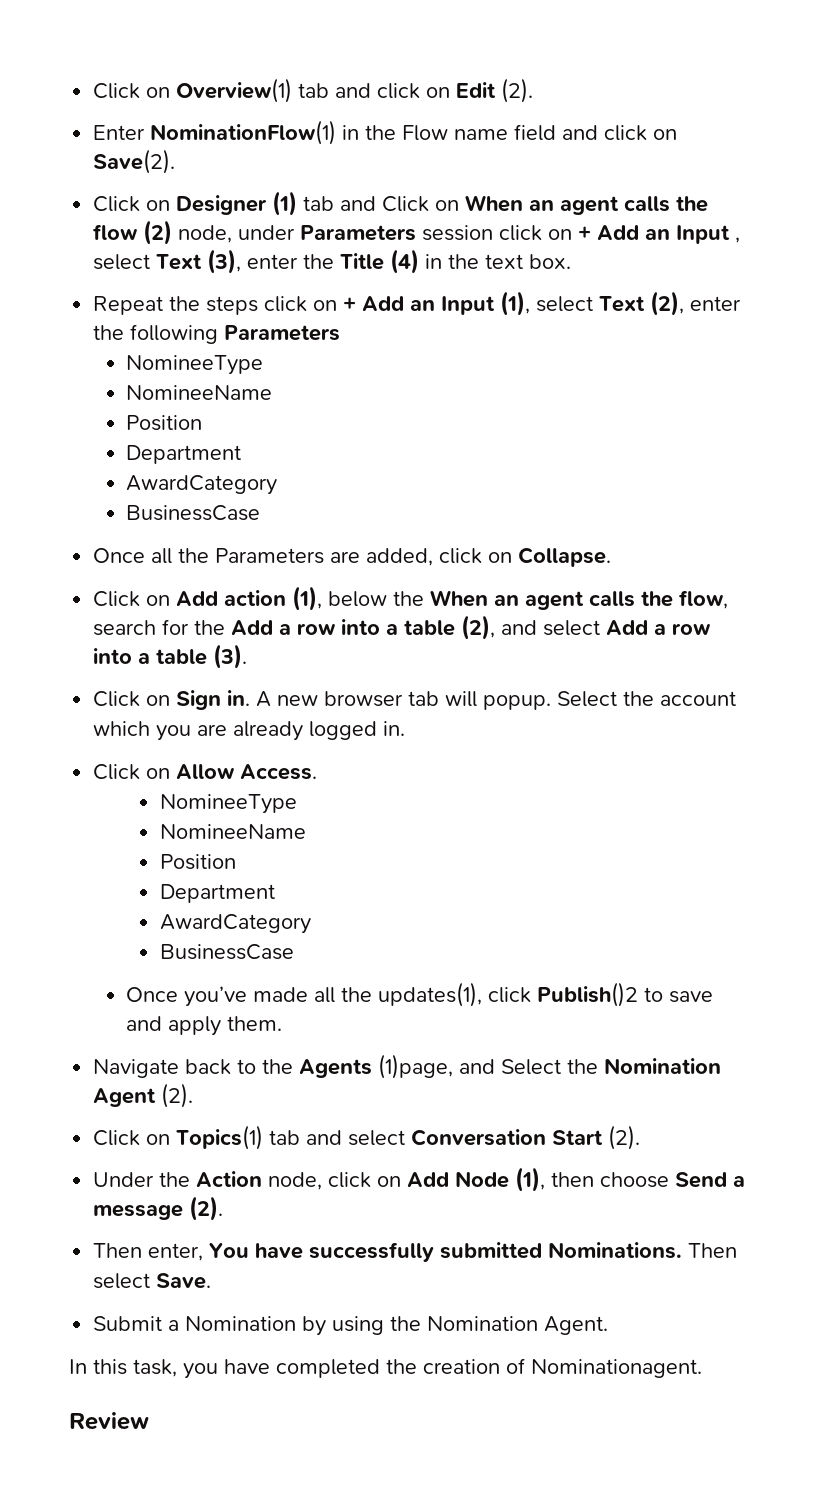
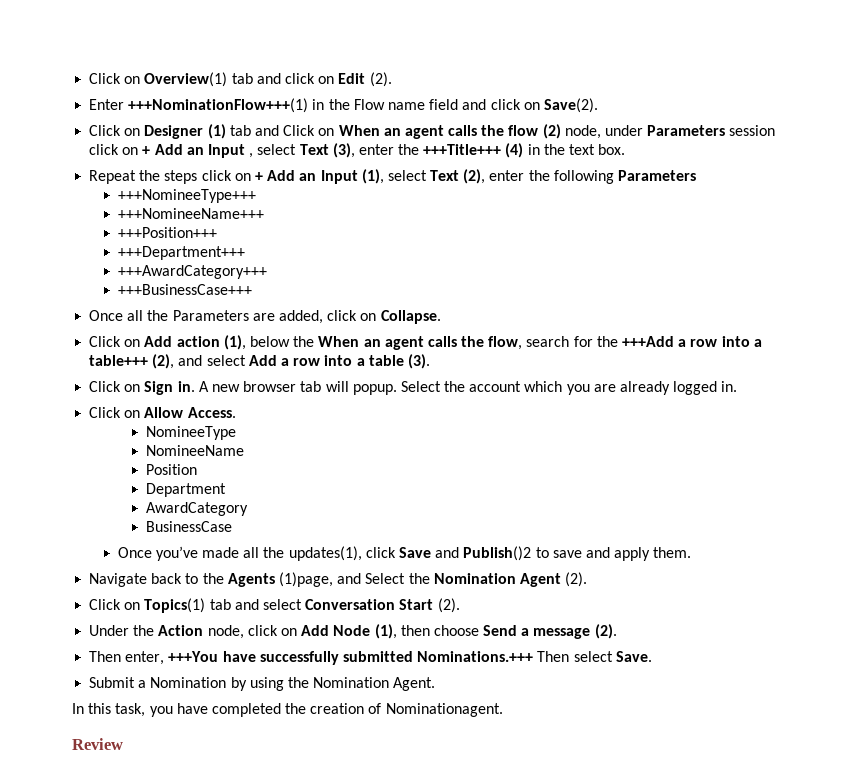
[150,120,337,145] NominationFlow(1) -> [128,98,309,113] +++NominationFlow+++(1)
[340,253,385,270] Title -> [423,144,502,155] +++Title+++
[126,355,264,375] [126,385,273,400] [126,415,203,431] [126,445,242,464] [126,475,278,495] [126,505,261,521] NomineeType // NomineeName // Position // Department // AwardCategory // BusinessCase -> [117,189,256,203] [117,208,264,219] [117,227,217,238] [117,246,245,260] [117,265,267,279] [117,284,252,295] +++NomineeType+++ // +++NomineeName+++ // +++Position+++ // +++Department+++ // +++AwardCategory+++ // +++BusinessCase+++
[231,619,456,636] Add a row into a table -> [622,336,762,347] [89,355,149,366] +++Add a row into a table+++
(532, 995) none -> [399,547,460,558] Save and
[209,1243,250,1258] You -> [168,651,219,662] +++You
[548,1242,683,1259] Nominations. -> [417,651,534,662] Nominations.+++

